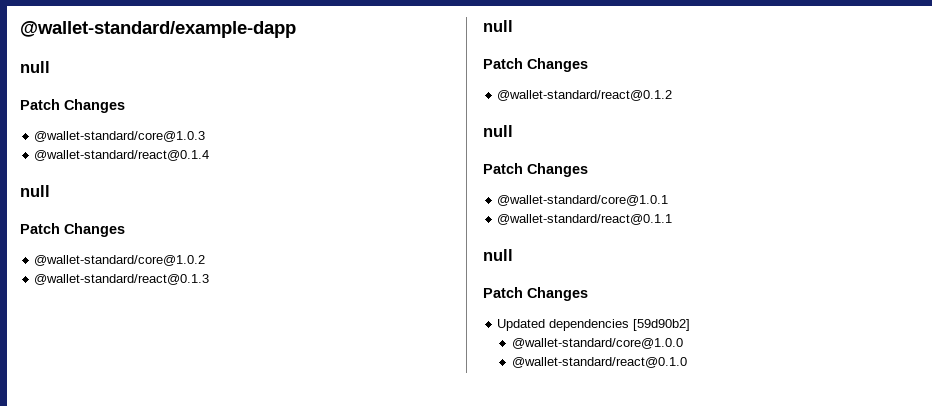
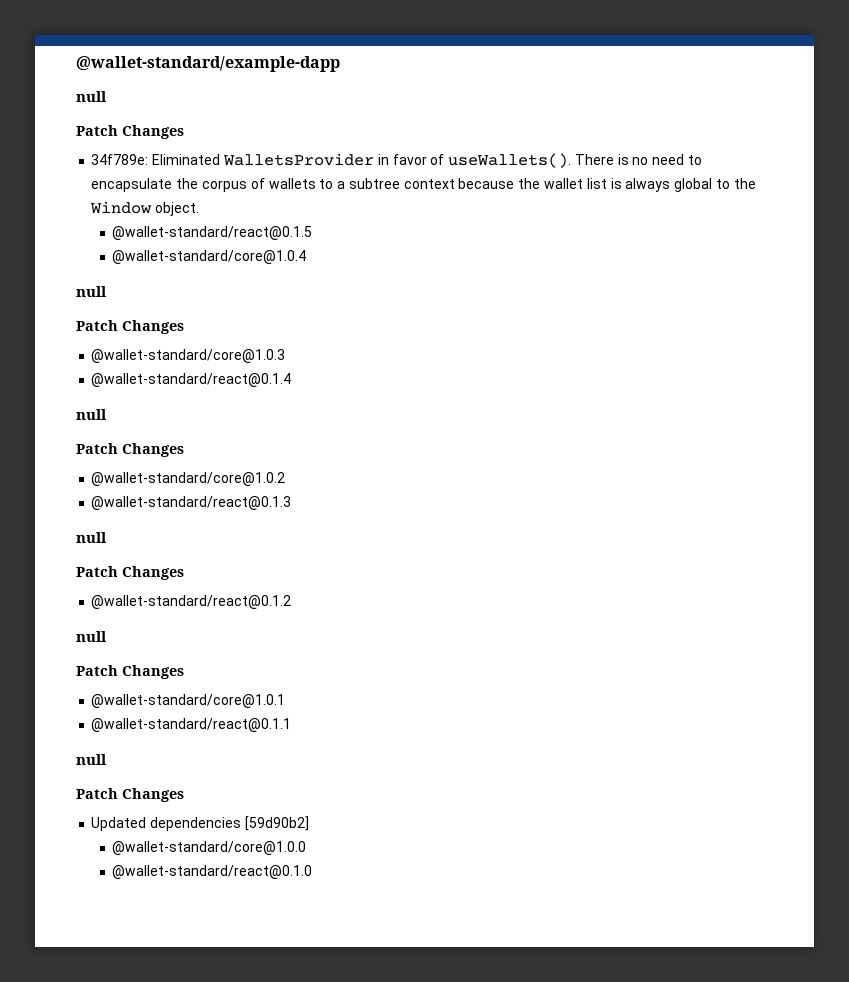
(125, 106) none -> [91,153,702,168] [91,178,756,192] [90,201,200,216] [112,226,313,240] [112,250,307,264] [76,286,107,297] [76,320,184,334] // 34f789e: Eliminated WalletsProvider in favor of useWallets(). There is no need to encapsulate the corpus of wallets to a subtree context because the wallet list is always global to the Window object. // @wallet-standard/react@0.1.5 // @wallet-standard/core@1.0.4 // null // Patch Changes

